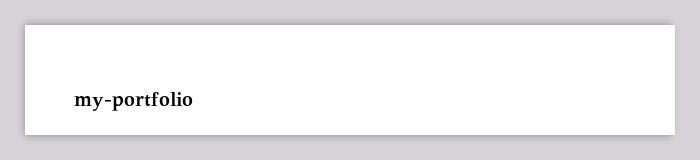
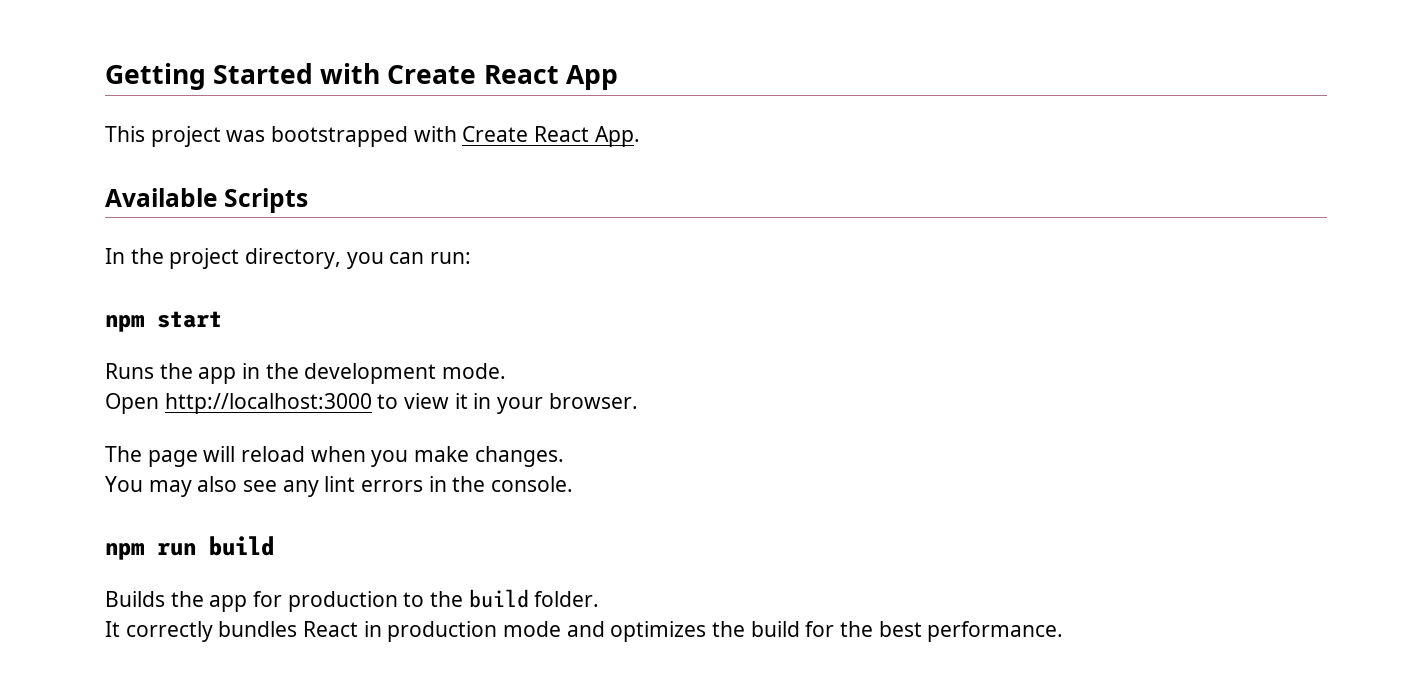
[74,92,193,111] my-portfolio -> [105,63,618,90] [105,126,640,147] [105,188,308,213] [105,248,472,269] [105,311,222,332] [105,363,507,384] [105,393,638,414] [105,446,564,467] [105,476,574,497] [105,536,274,560] [105,589,600,612] [105,621,1064,642] Getting Started with Create React App // This project was bootstrapped with Create React App. // Available Scripts // In the project directory, you can run: // npm start // Runs the app in the development mode. // Open http://localhost:3000 to view it in your browser. // The page will reload when you make changes. // You may also see any lint errors in the console. // npm run build // Builds the app for production to the build folder. // It correctly bundles React in production mode and optimizes the build for the best performance.

